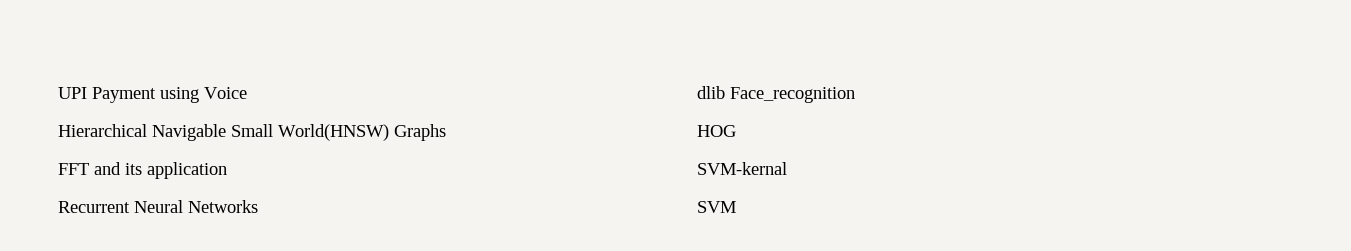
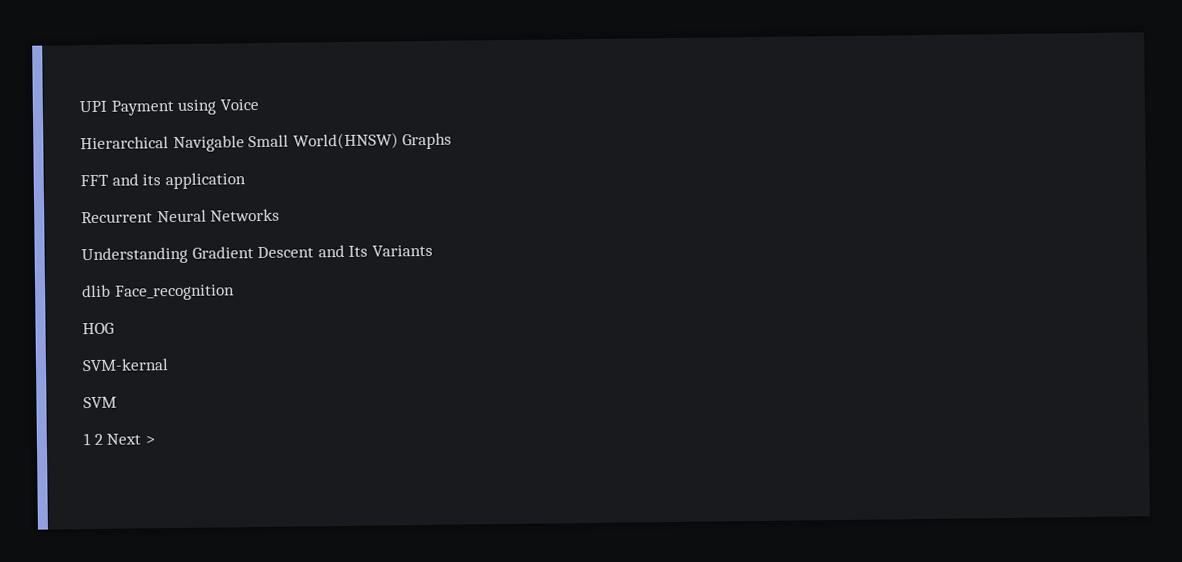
(258, 206) none -> [81,244,433,265] // Understanding Gradient Descent and Its Variants
(736, 207) none -> [83,433,155,446] // 1 2 Next >

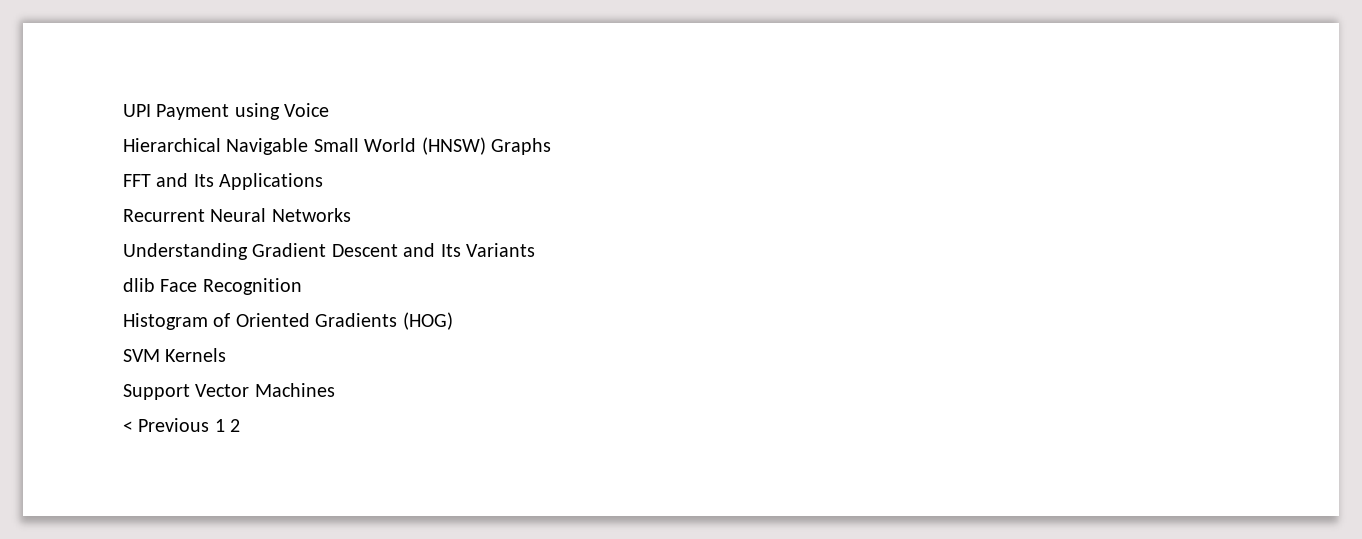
[292,132,399,150] World(HNSW) -> [364,137,486,155] World (HNSW)
[142,172,246,190] its application -> [193,173,324,190] Its Applications
[114,284,235,301] [82,322,114,335] [82,358,169,372] [83,396,117,409] [83,433,155,446] Face_recognition // HOG // SVM-kernal // SVM // 1 2 Next > -> [160,278,302,295] [123,312,453,330] [123,348,227,362] [123,383,335,400] [123,418,241,432] Face Recognition // Histogram of Oriented Gradients (HOG) // SVM Kernels // Support Vector Machines // < Previous 1 2

